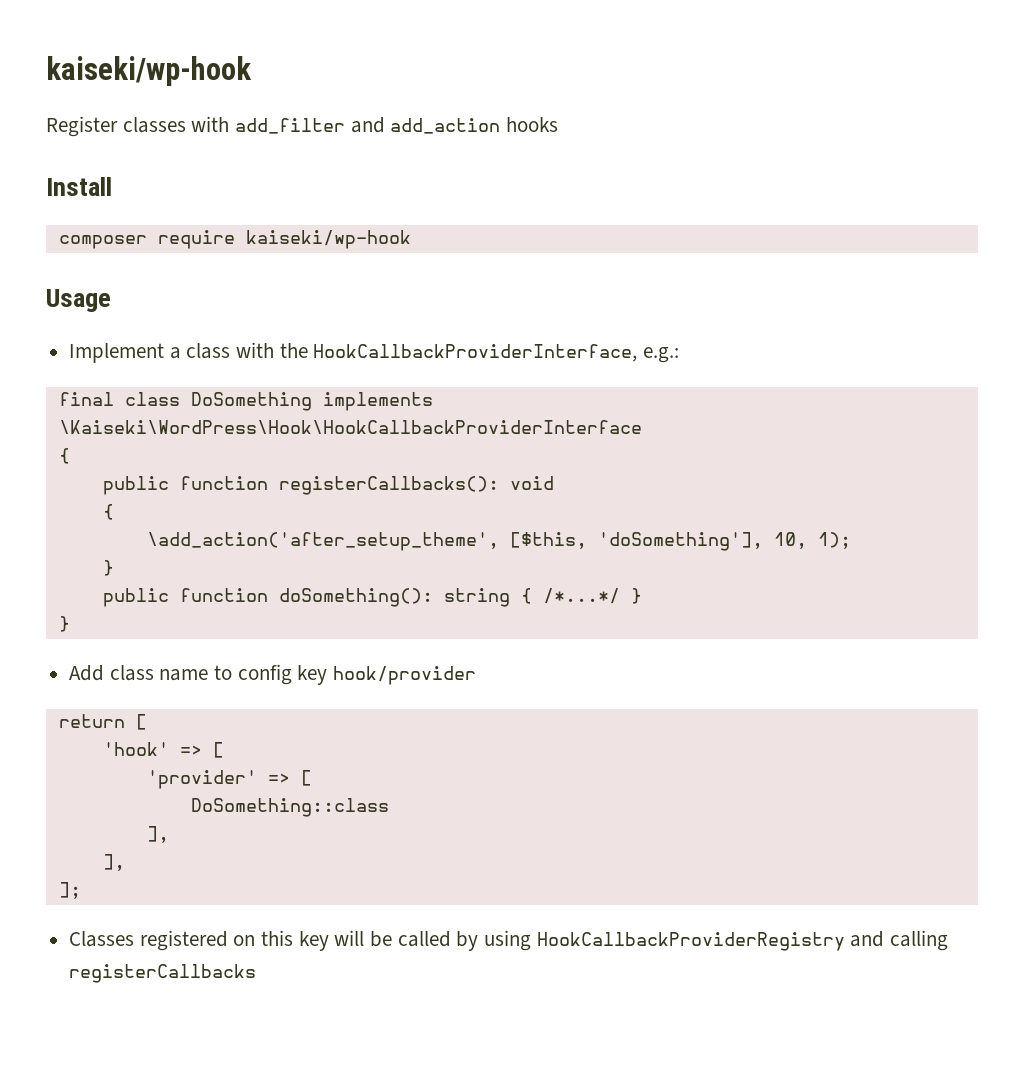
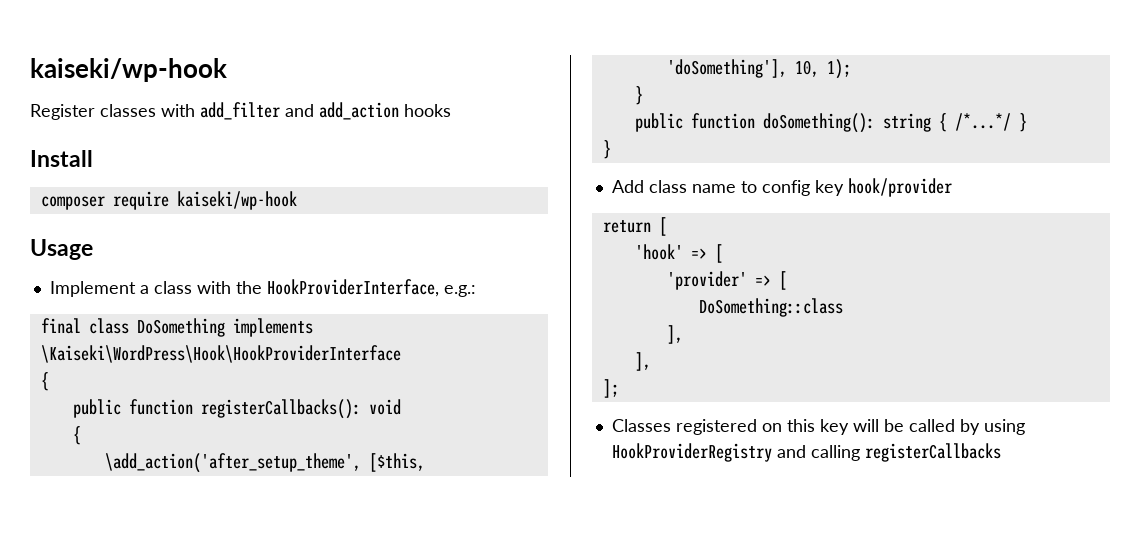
[313,344,638,362] HookCallbackProviderInterface, -> [266,279,439,297] HookProviderInterface,
[58,420,642,434] \Kaiseki\WordPress\Hook\HookCallbackProviderInterface -> [40,345,401,363] \Kaiseki\WordPress\Hook\HookProviderInterface
[536,932,845,951] HookCallbackProviderRegistry -> [611,443,772,462] HookProviderRegistry

